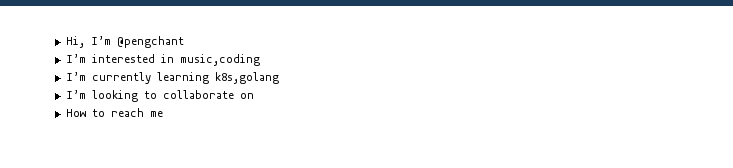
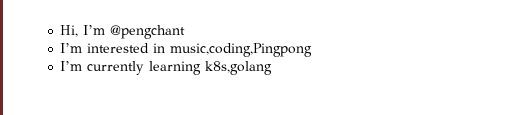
[179,54,260,66] music,coding -> [170,43,313,57] music,coding,Pingpong
[65,90,254,102] [65,108,163,117] // I’m looking to collaborate on // How to reach me -> (273, 68) none

